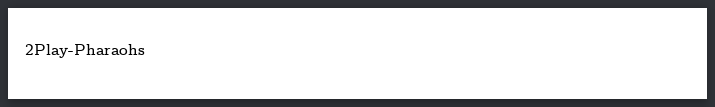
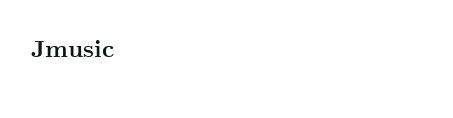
[25,44,145,58] 2Play-Pharaohs -> [31,40,114,57] Jmusic

